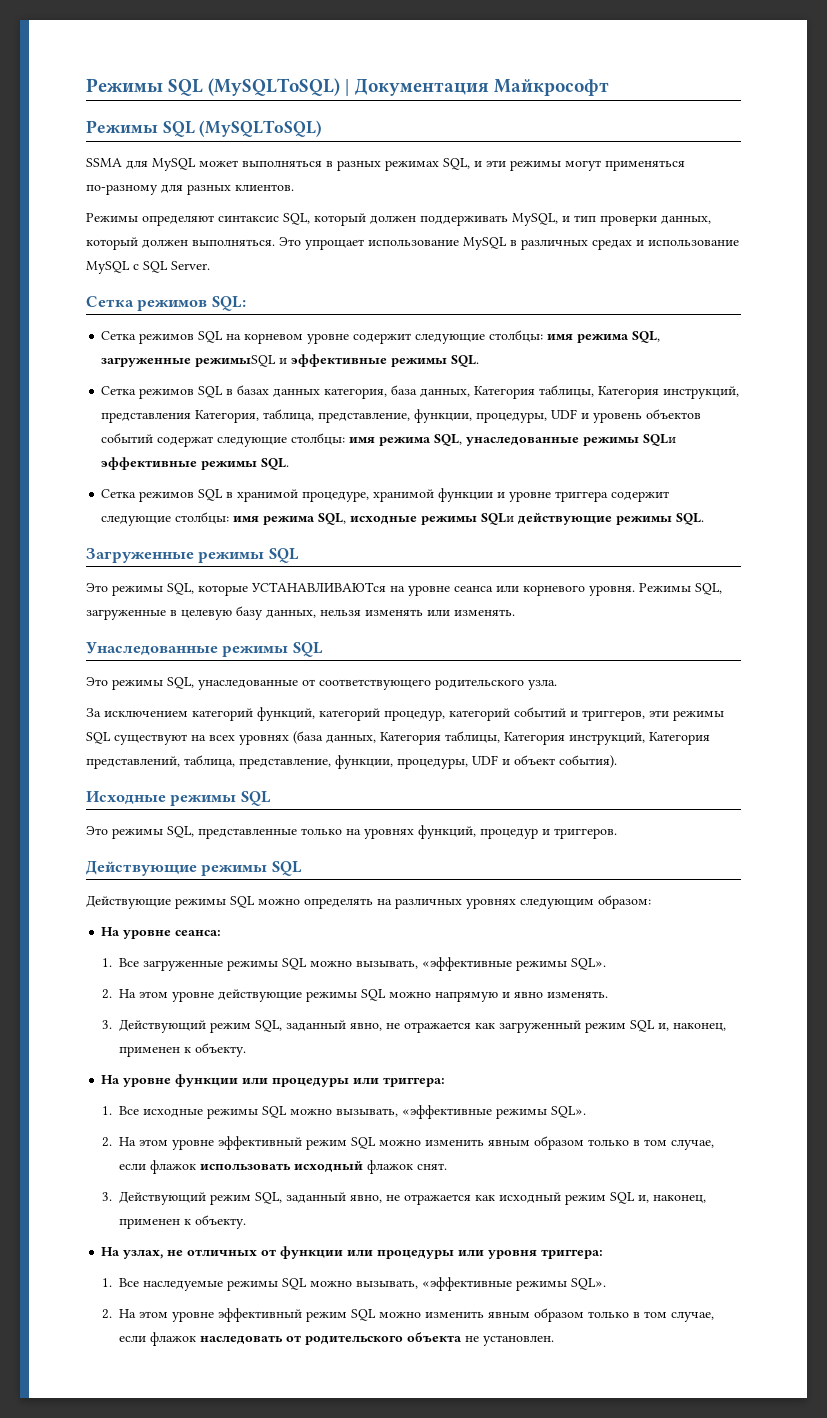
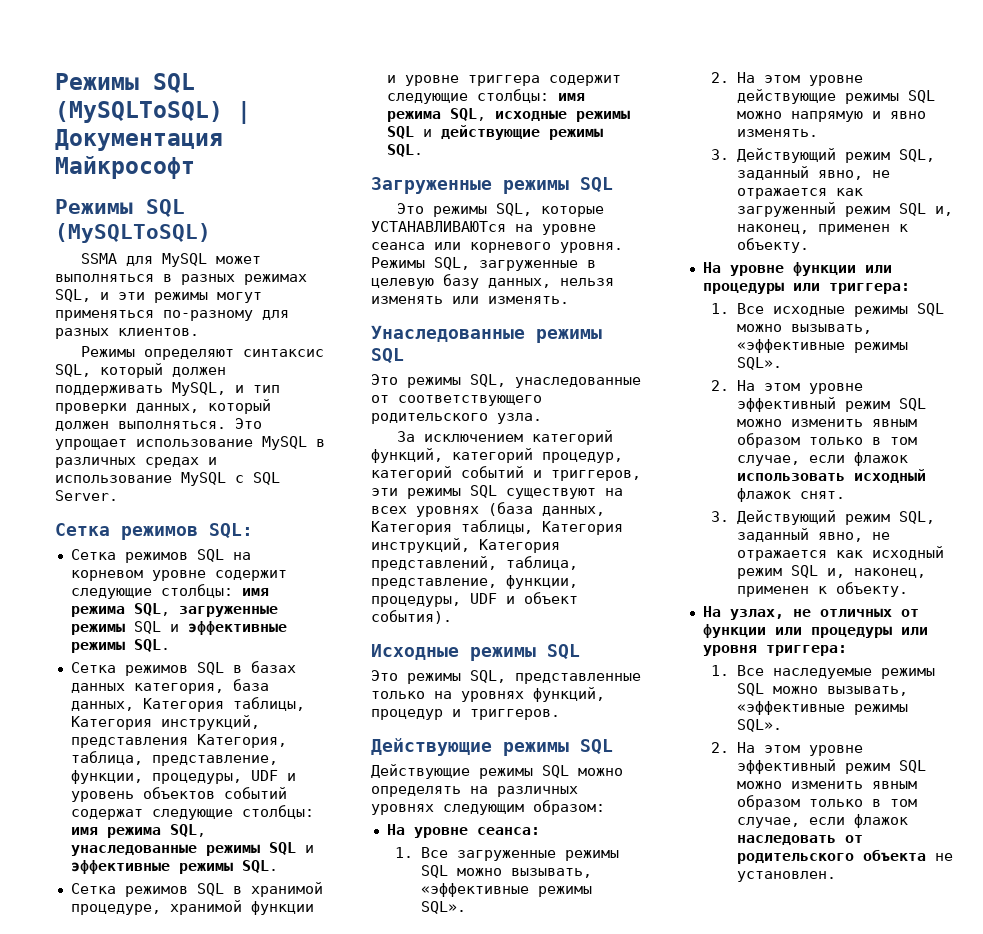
[195,355,277,367] режимыSQL -> [70,621,161,635] режимы SQL
[643,434,677,446] SQLи -> [268,842,314,855] SQL и
[481,513,515,525] SQLи -> [386,126,432,139] SQL и

